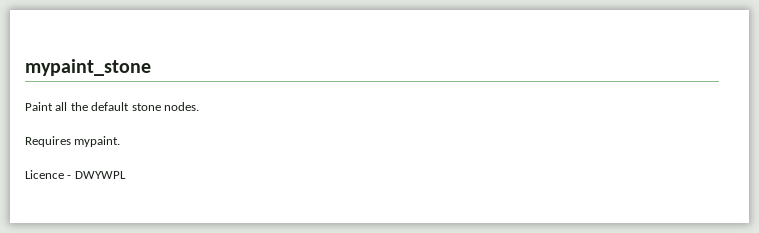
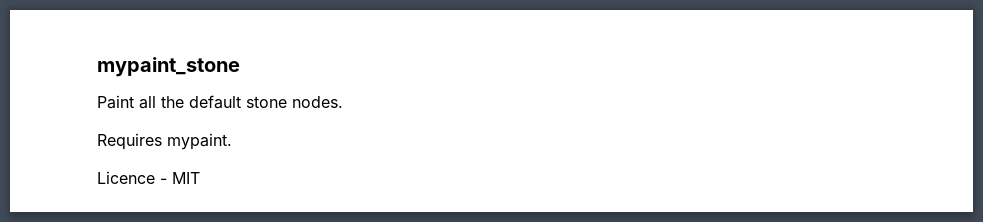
[74,171,126,179] DWYWPL -> [172,172,200,184] MIT

